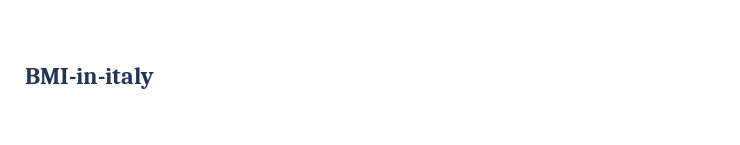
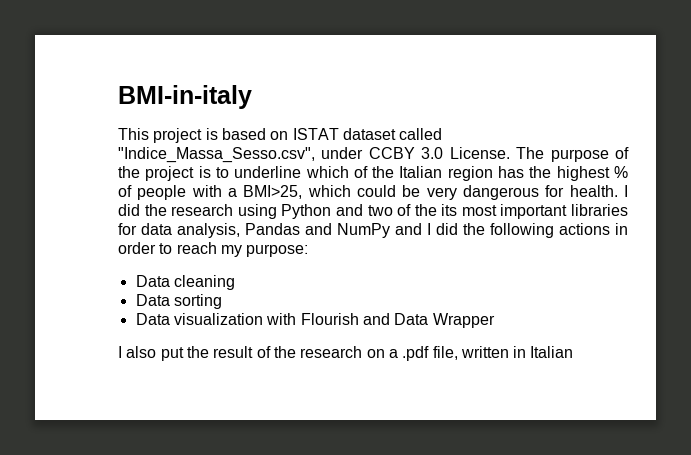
(154, 78) none -> [118,128,443,143] [118,147,629,163] [118,166,629,181] [118,185,628,200] [118,204,628,219] [118,223,628,238] [118,242,309,257] [135,275,235,290] [135,294,222,309] [135,313,495,328] [118,346,574,361] // This project is based on ISTAT dataset called "Indice_Massa_Sesso.csv", under CCBY 3.0 License. The purpose of the project is to underline which of the Italian region has the highest % of people with a BMI>25, which could be very dangerous for health. I did the research using Python and two of the its most important libraries for data analysis, Pandas and NumPy and I did the following actions in order to reach my purpose: // Data cleaning // Data sorting // Data visualization with Flourish and Data Wrapper // I also put the result of the research on a .pdf file, written in Italian

